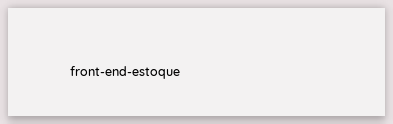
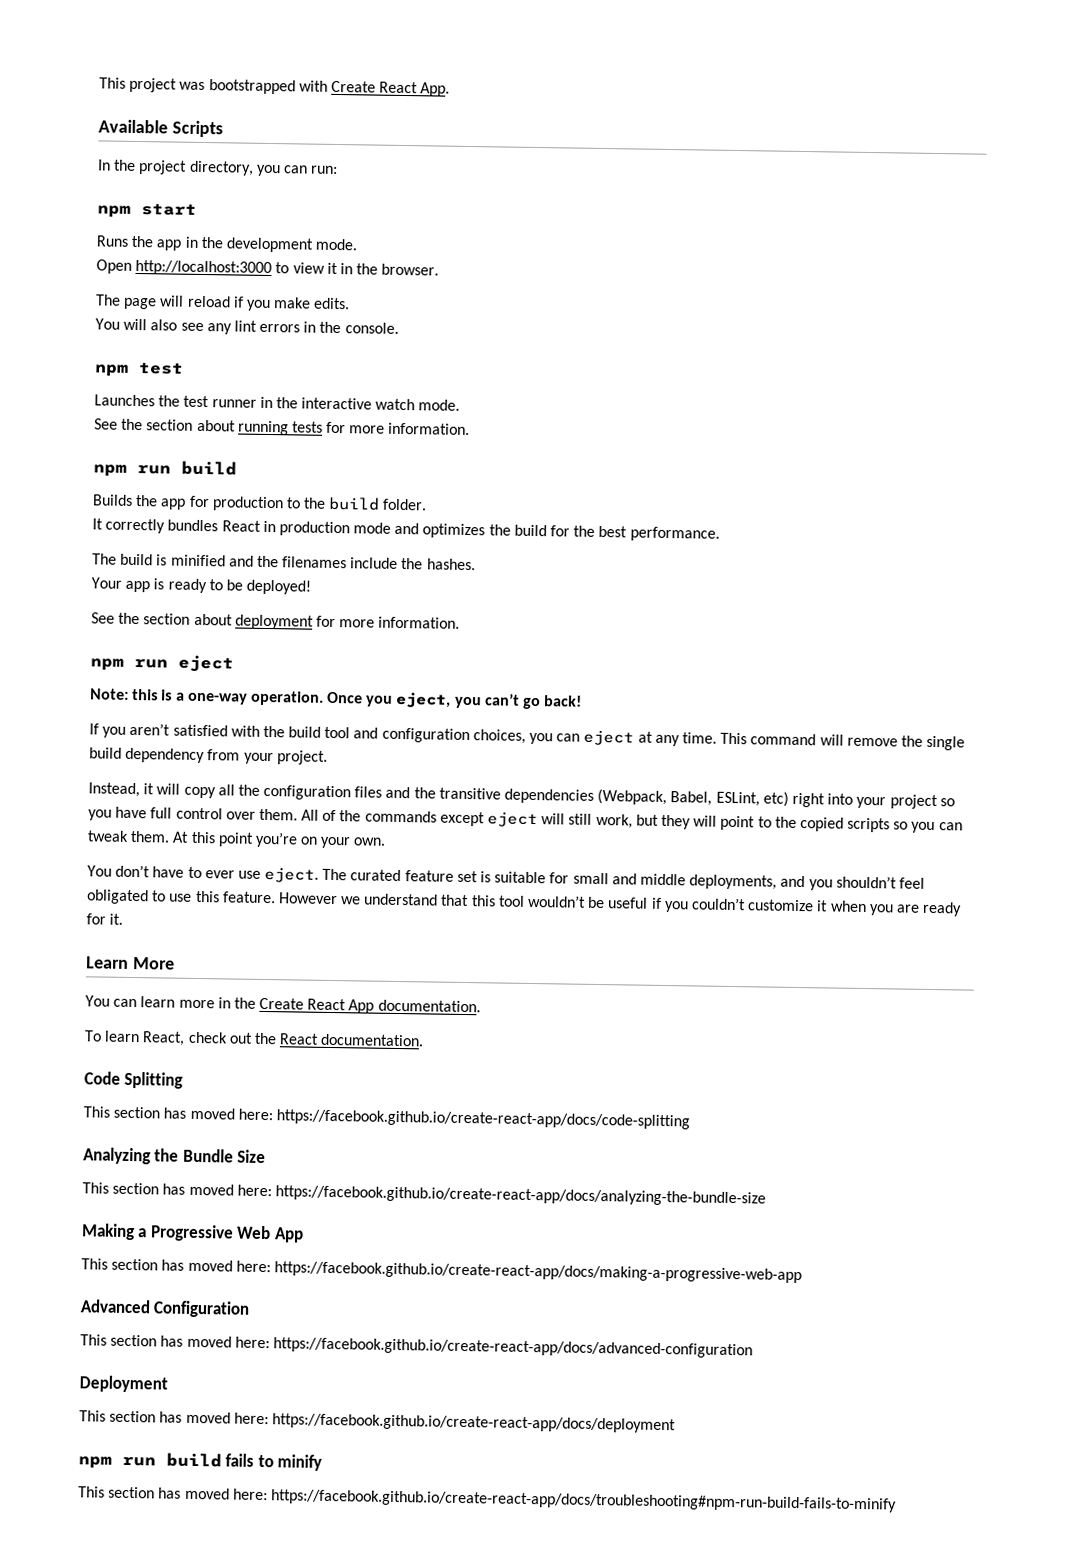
[70,66,180,79] front-end-estoque -> [99,77,451,97] [98,119,223,138] [98,159,339,177] [97,203,197,218] [96,235,359,253] [96,259,440,277] [95,294,351,311] [95,318,399,335] [94,362,184,377] [94,394,461,411] [94,418,471,436] [93,460,237,477] [92,494,428,512] [92,518,720,542] [92,553,476,571] [91,577,312,595] [91,612,461,630] [90,654,234,673] [90,688,583,710] [89,722,966,751] [89,747,328,765] [88,782,955,810] [88,806,963,834] [87,830,387,849] [87,864,925,891] [87,889,963,917] [86,913,124,925] [86,956,175,970] [85,995,481,1014] [84,1030,425,1047] [84,1071,184,1089] [83,1106,690,1130] [83,1147,267,1165] [82,1182,766,1207] [81,1223,304,1243] [81,1258,802,1284] [80,1299,251,1318] [80,1334,753,1359] [79,1375,168,1393] [79,1410,676,1434] [78,1452,323,1471] [78,1486,897,1513] This project was bootstrapped with Create React App. // Available Scripts // In the project directory, you can run: // npm start // Runs the app in the development mode. // Open http://localhost:3000 to view it in the browser. // The page will reload if you make edits. // You will also see any lint errors in the console. // npm test // Launches the test runner in the interactive watch mode. // See the section about running tests for more information. // npm run build // Builds the app for production to the build folder. // It correctly bundles React in production mode and optimizes the build for the best performance. // The build is minified and the filenames include the hashes. // Your app is ready to be deployed! // See the section about deployment for more information. // npm run eject // Note: this is a one-way operation. Once you eject, you can’t go back! // If you aren’t satisfied with the build tool and configuration choices, you can eject at any time. This command will remove the single build dependency from your project. // Instead, it will copy all the configuration files and the transitive dependencies (Webpack, Babel, ESLint, etc) right into your project so you have full control over them. All of the commands except eject will still work, but they will point to the copied scripts so you can tweak them. At this point you’re on your own. // You don’t have to ever use eject. The curated feature set is suitable for small and middle deployments, and you shouldn’t feel obligated to use this feature. However we understand that this tool wouldn’t be useful if you couldn’t customize it when you are ready for it. // Learn More // You can learn more in the Create React App documentation. // To learn React, check out the React documentation. // Code Splitting // This section has moved here: https://facebook.github.io/create-react-app/docs/code-splitting // Analyzing the Bundle Size // This section has moved here: https://facebook.github.io/create-react-app/docs/analyzing-the-bundle-size // Making a Progressive Web App // This section has moved here: https://facebook.github.io/create-react-app/docs/making-a-progressive-web-app // Advanced Configuration // This section has moved here: https://facebook.github.io/create-react-app/docs/advanced-configuration // Deployment // This section has moved here: https://facebook.github.io/create-react-app/docs/deployment // npm run build fails to minify // This section has moved here: https://facebook.github.io/create-react-app/docs/troubleshooting#npm-run-build-fails-to-minify

